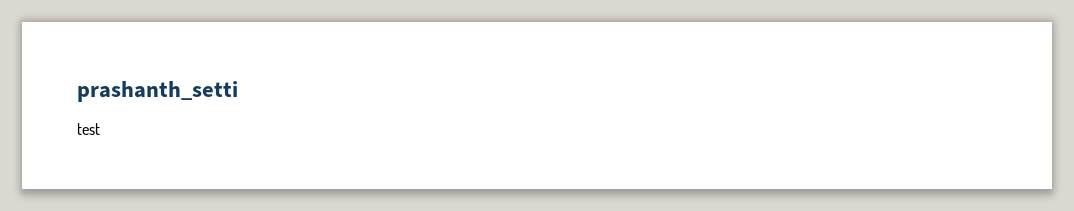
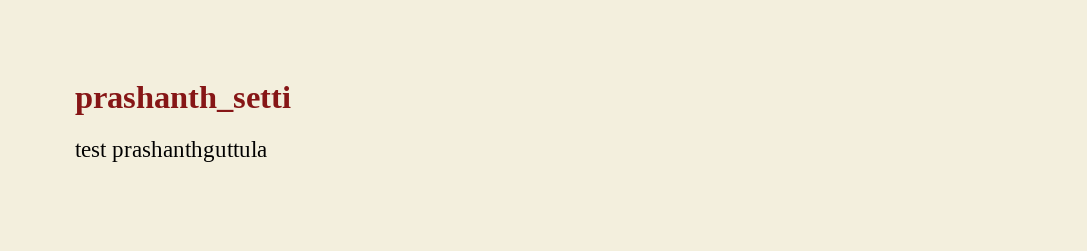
(100, 129) none -> [112,141,268,162] prashanthguttula

